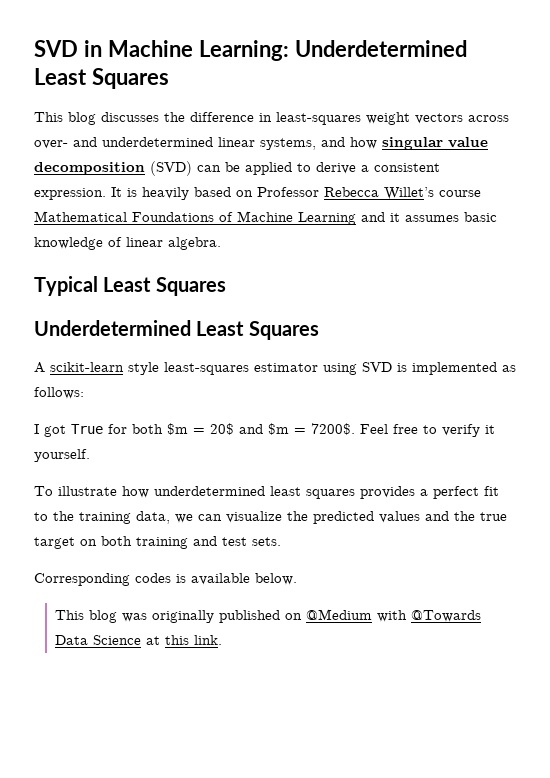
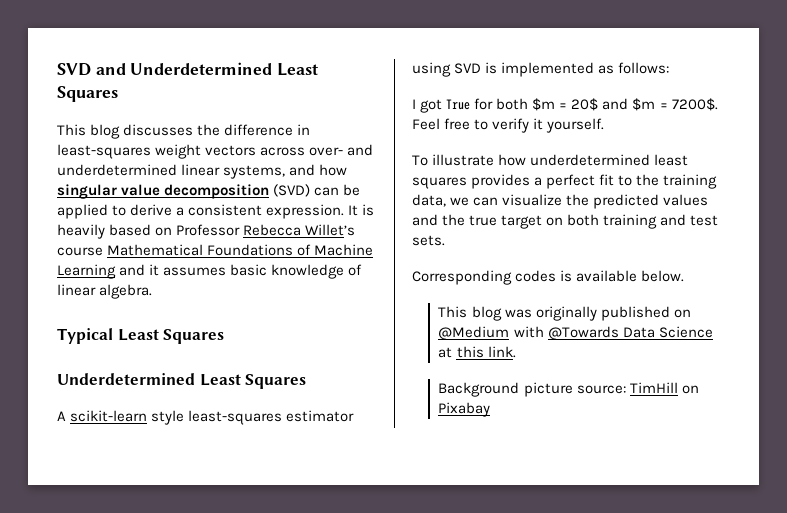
[34,40,289,61] SVD in Machine Learning: -> [57,63,126,76] SVD and
(222, 640) none -> [438,382,699,397] [438,402,491,417] // Background picture source: TimHill on Pixabay

